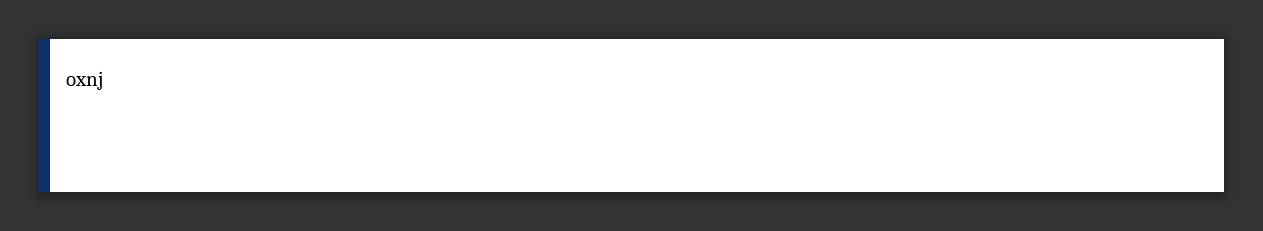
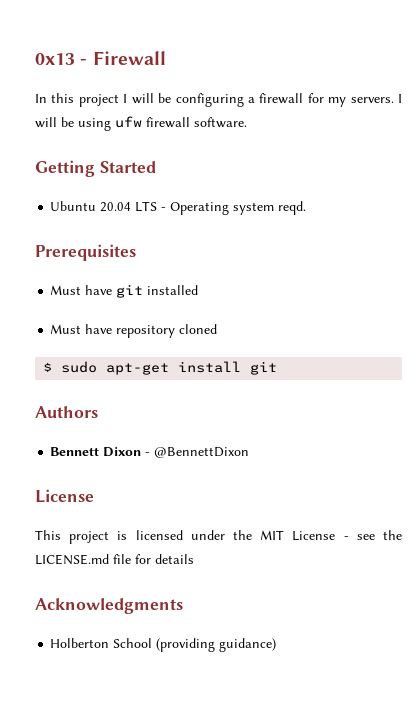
[66,71,103,90] oxnj -> [35,51,166,65] [35,93,403,107] [35,116,247,131] [35,160,156,177] [50,201,307,215] [35,244,136,261] [50,284,199,298] [50,324,218,338] [43,361,278,375] [35,406,98,418] [50,447,250,458] [35,489,94,503] [35,530,402,544] [35,554,194,565] [35,598,183,614] [50,638,277,652] 0x13 - Firewall // In this project I will be configuring a firewall for my servers. I will be using ufw firewall software. // Getting Started // Ubuntu 20.04 LTS - Operating system reqd. // Prerequisites // Must have git installed // Must have repository cloned // $ sudo apt-get install git // Authors // Bennett Dixon - @BennettDixon // License // This project is licensed under the MIT License - see the LICENSE.md file for details // Acknowledgments // Holberton School (providing guidance)

